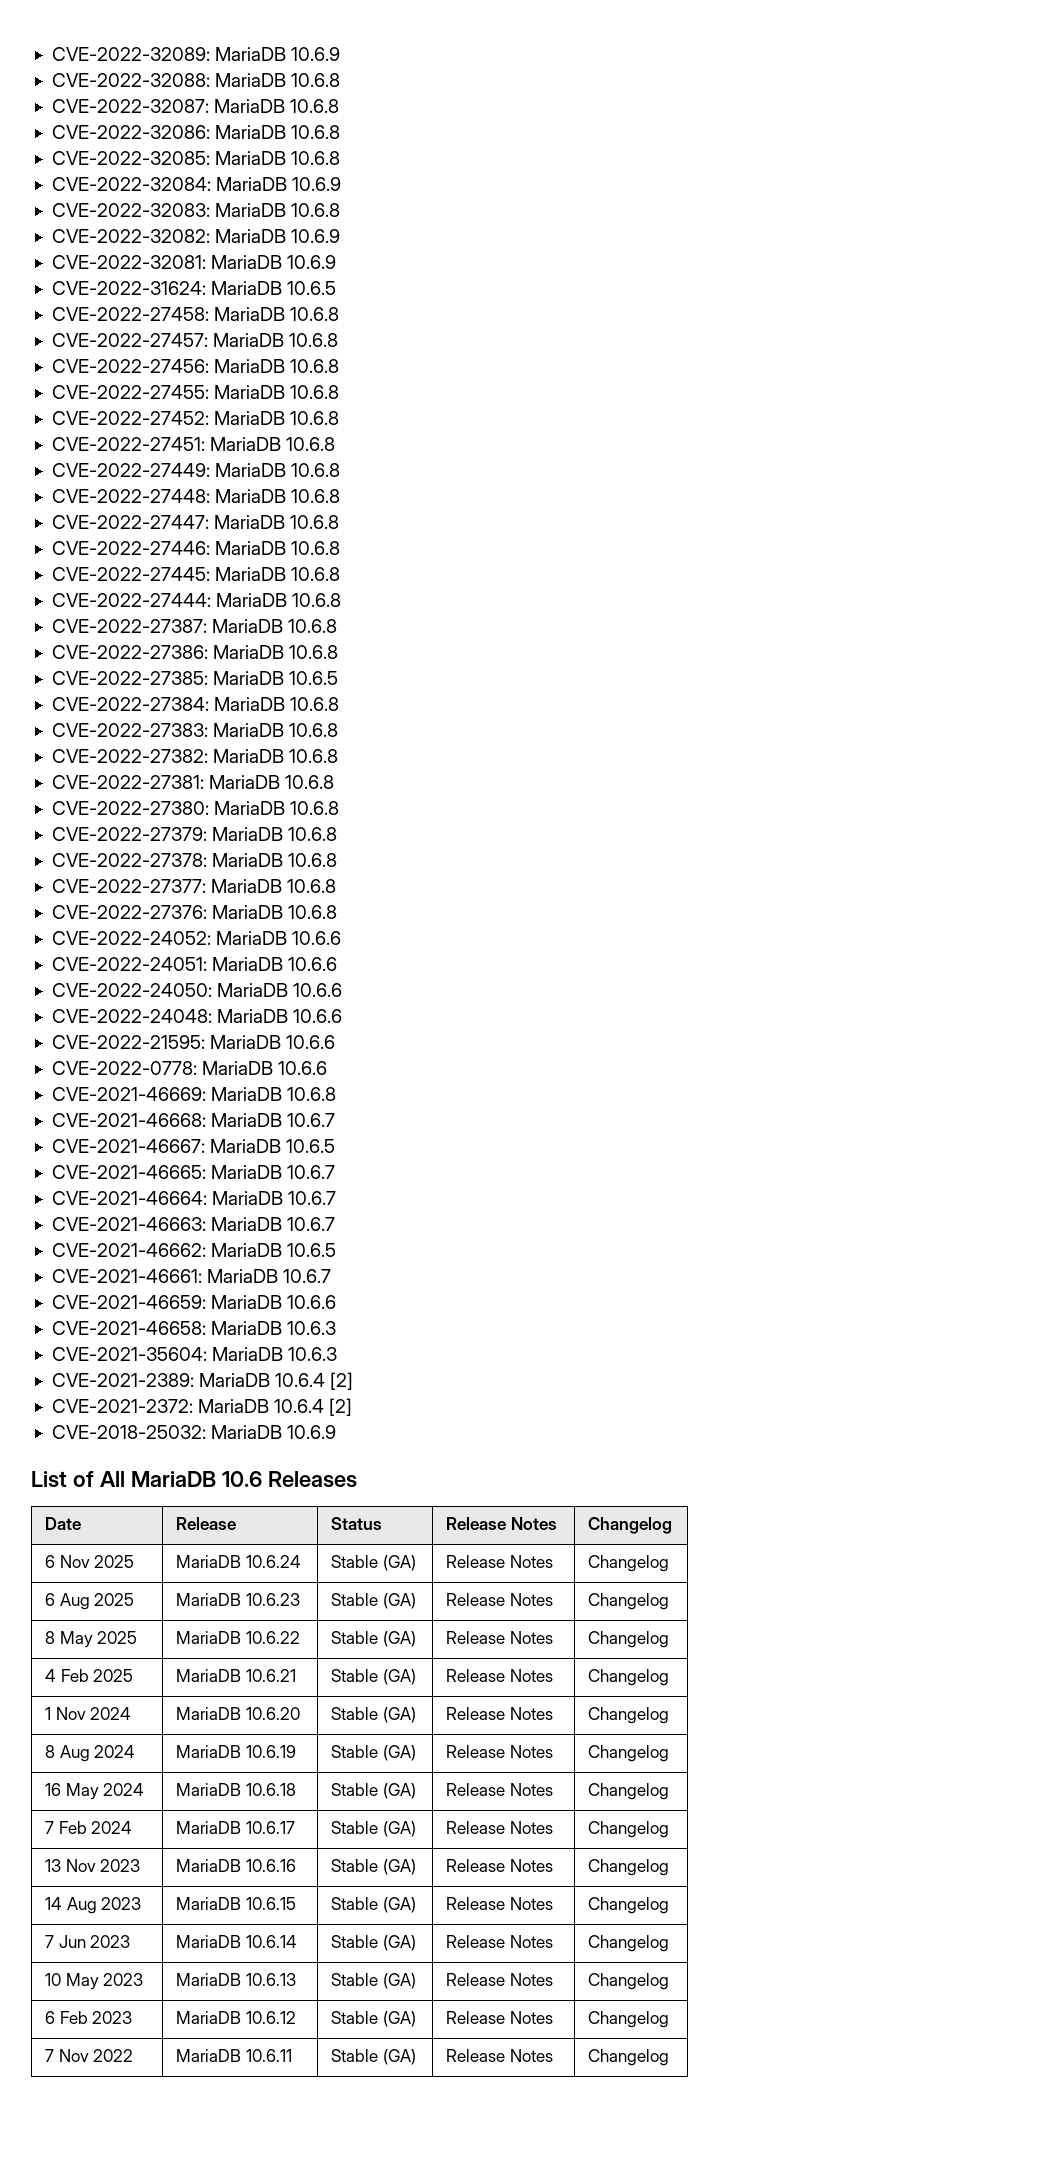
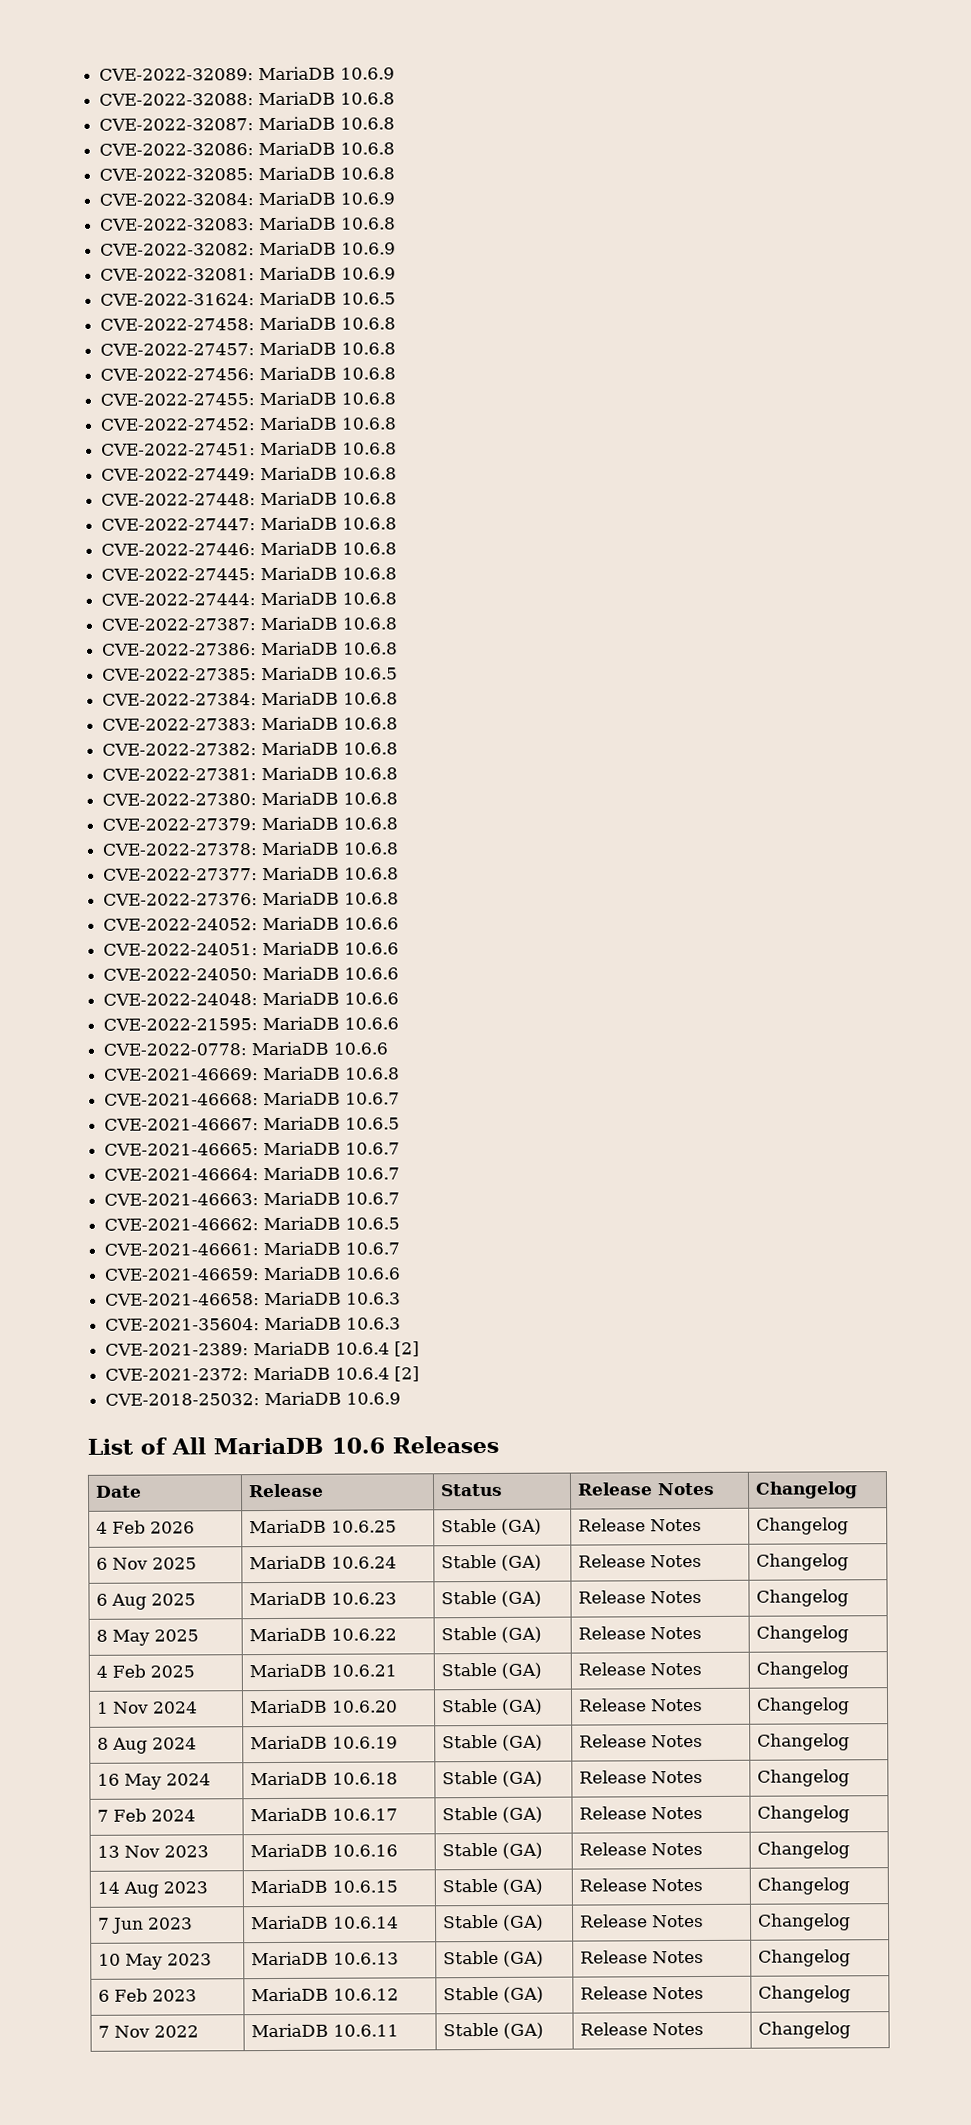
(673, 1525) none -> [95,1520,195,1534] [248,1519,397,1534] [440,1518,542,1535] [577,1518,702,1532] [755,1517,849,1535] // 4 Feb 2026 | MariaDB 10.6.25 | Stable (GA) | Release Notes | Changelog

